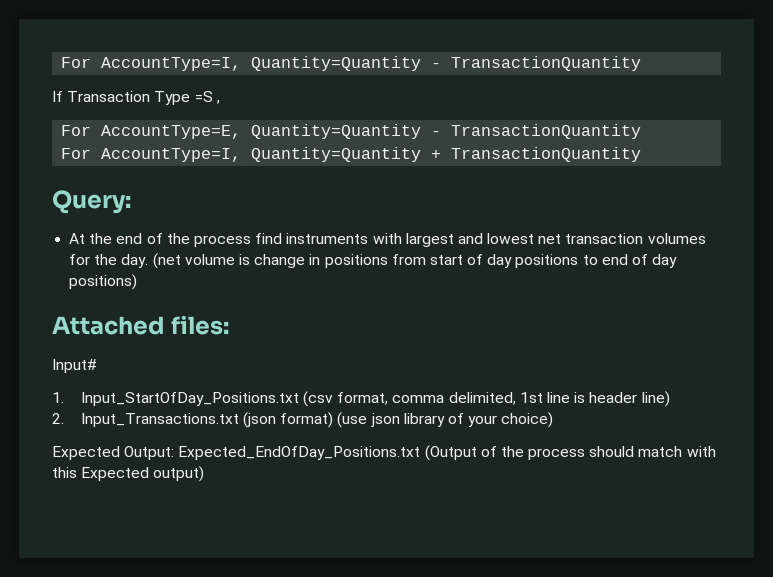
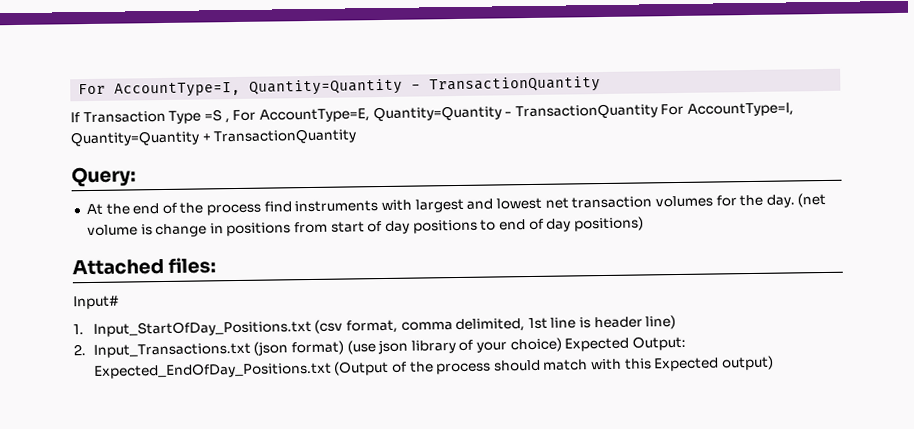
(220, 102) // -> (230, 121) none
(642, 131) // -> (658, 111) none
(554, 420) // -> (562, 345) none

